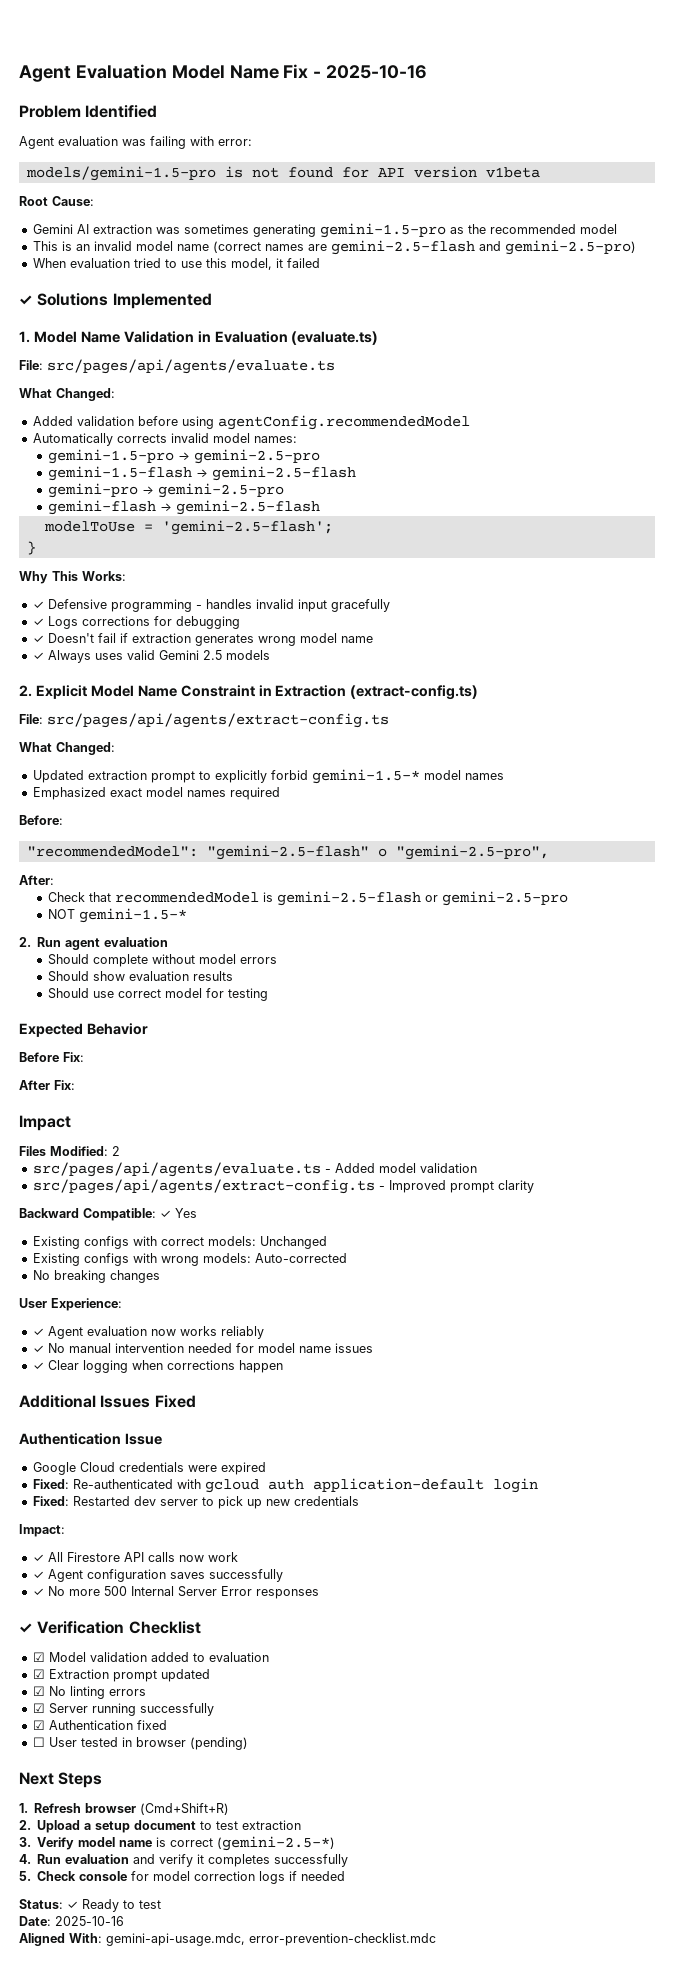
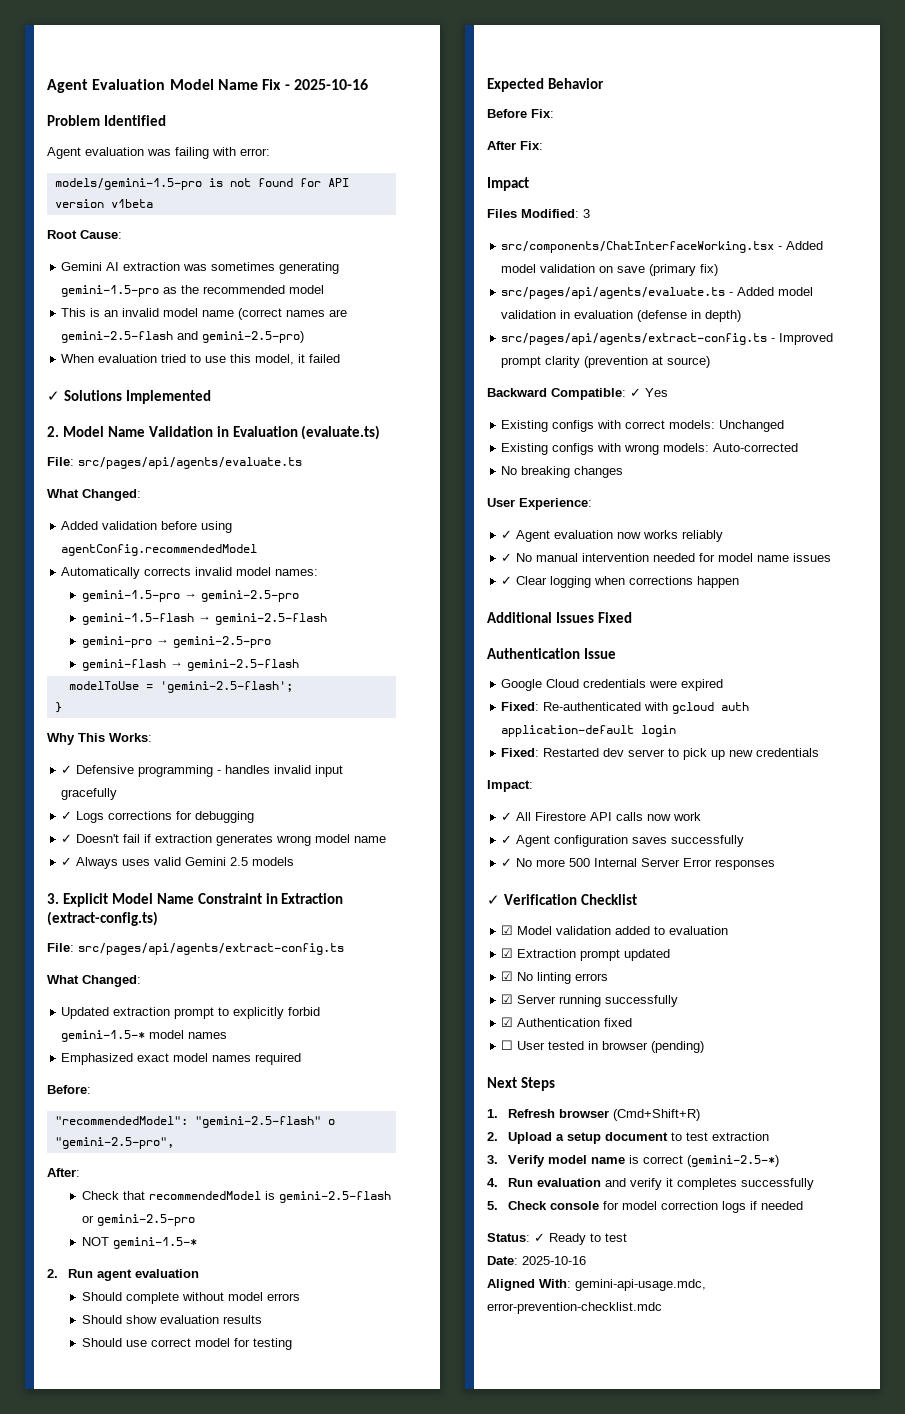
[19,331,30,343] 1. -> [47,426,59,437] 2.
[19,685,32,697] 2. -> [47,893,59,904] 3.
[112,1146,120,1156] 2 -> [583,209,590,218] [501,241,824,253] [501,264,719,276] 3 // src/components/ChatInterfaceWorking.tsx - Added model validation on save (primary fix)
(477, 1168) none -> [560,310,742,322] in evaluation (defense in depth)
(534, 1186) none -> [584,356,711,368] (prevention at source)

